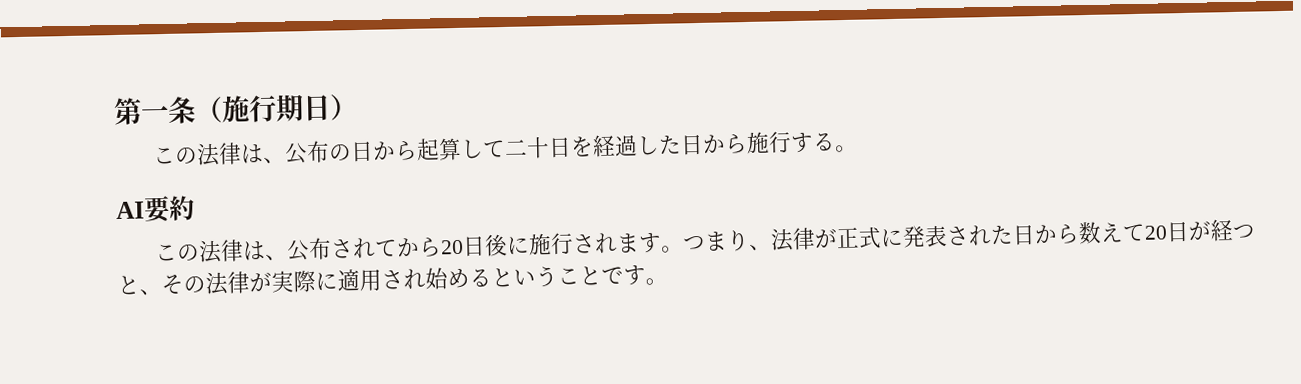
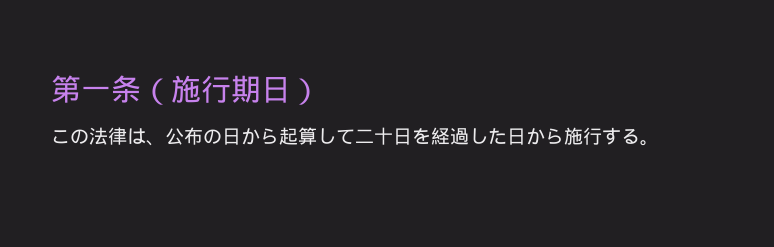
[116,195,195,223] [153,219,1256,264] [117,265,668,296] // AI要約 // この法律は、公布されてから20日後に施行されます。つまり、法律が正式に発表された日から数えて20日が経つと、その法律が実際に適用され始めるということです。 -> (659, 143) none

